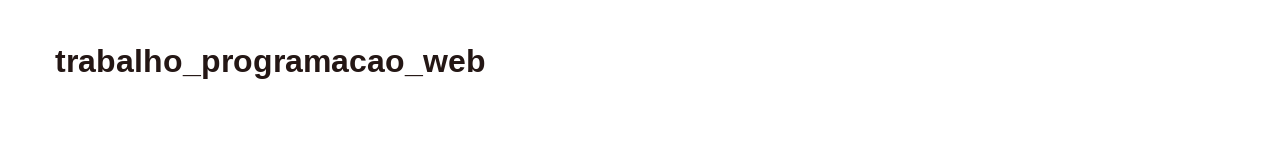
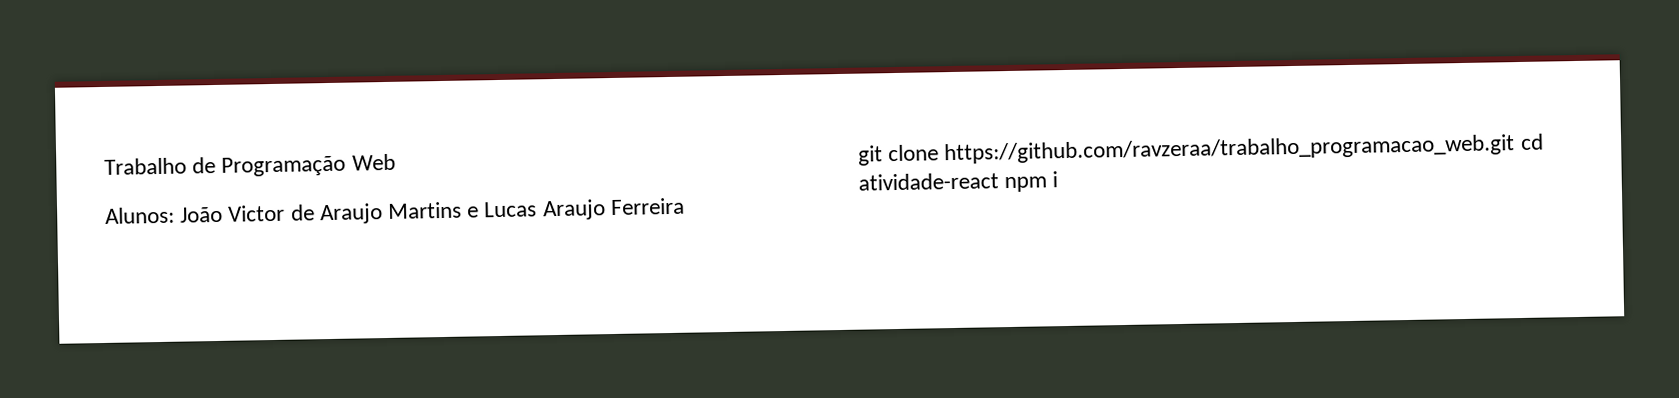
[55,49,486,79] trabalho_programacao_web -> [104,153,396,177] [105,197,685,225] [858,133,1544,166] [858,171,1059,193] Trabalho de Programação Web // Alunos: João Victor de Araujo Martins e Lucas Araujo Ferreira // git clone https://github.com/ravzeraa/trabalho_programacao_web.git cd atividade-react npm i

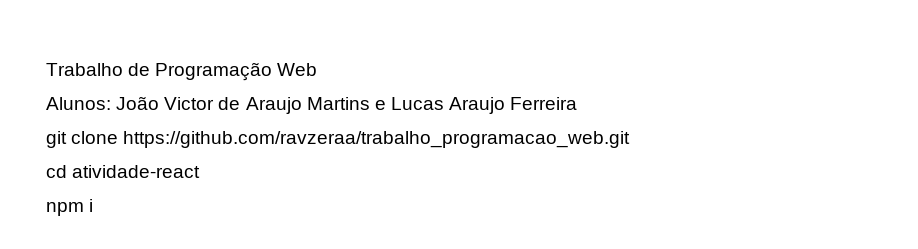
(1516, 149) none -> (631, 139) //
(999, 181) none -> (201, 171) //

